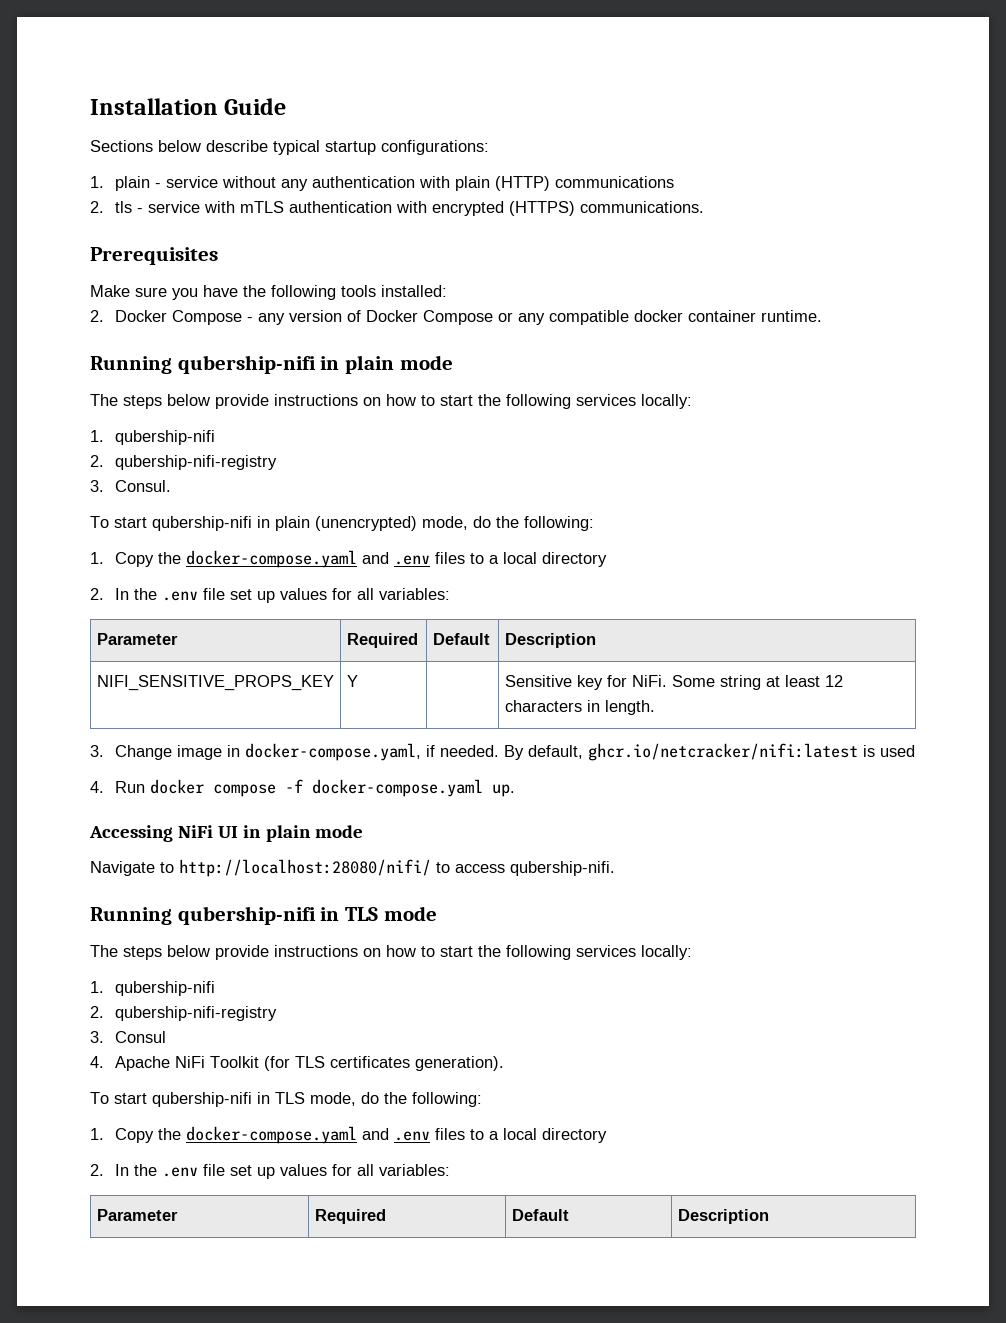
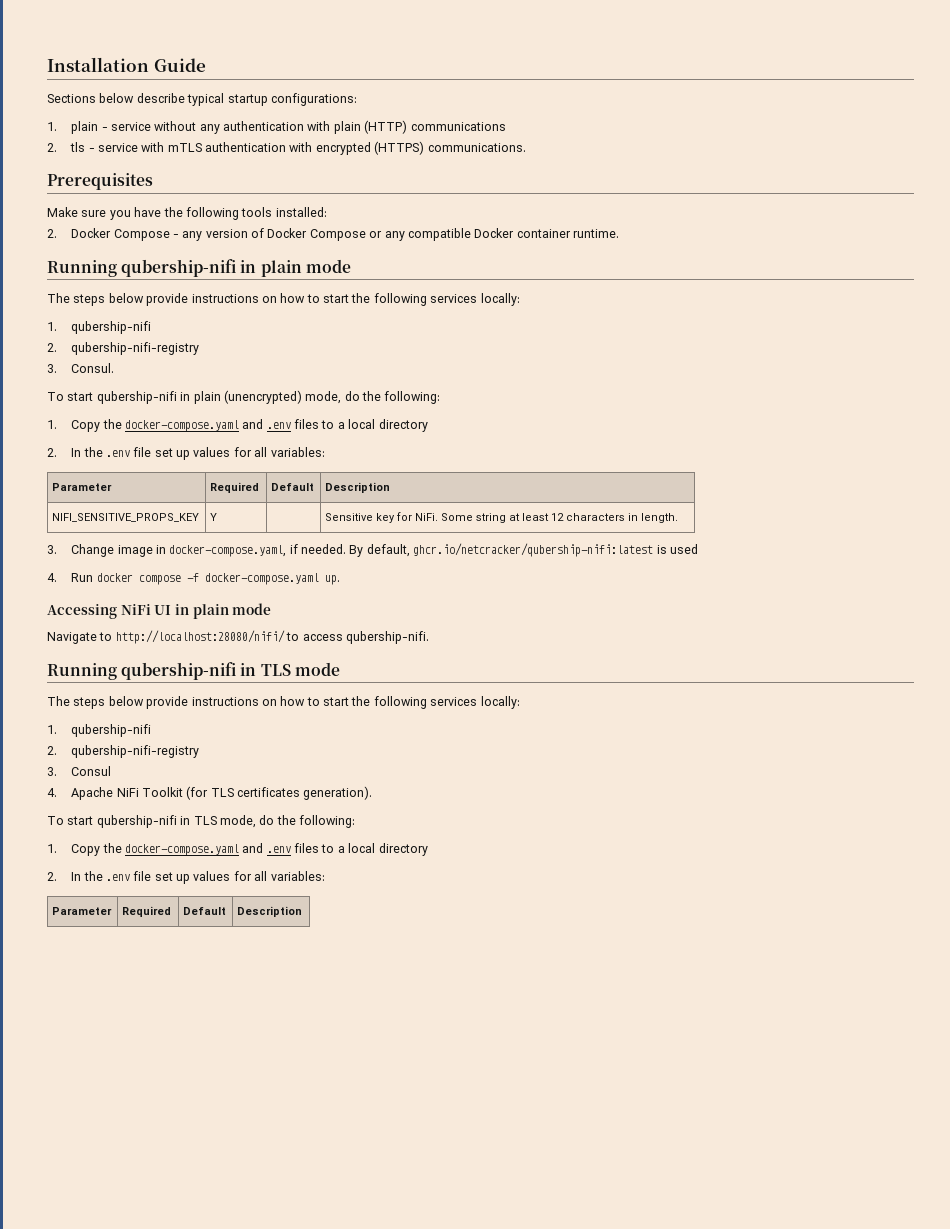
[634,310,684,322] docker -> [474,228,515,238] Docker
[588,743,859,761] ghcr.io/netcracker/nifi:latest -> [413,543,654,557] ghcr.io/netcracker/qubership-nifi:latest

